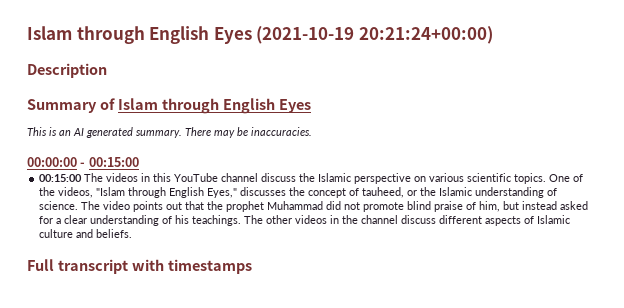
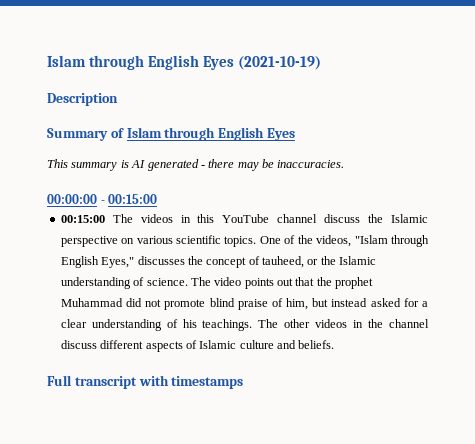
[27,26,493,44] Islam through English Eyes (2021-10-19 20:21:24+00:00) -> [47,55,322,70] Islam through English Eyes (2021-10-19)
[49,127,211,138] is an AI generated summary. There -> [71,159,235,171] summary is AI generated - there

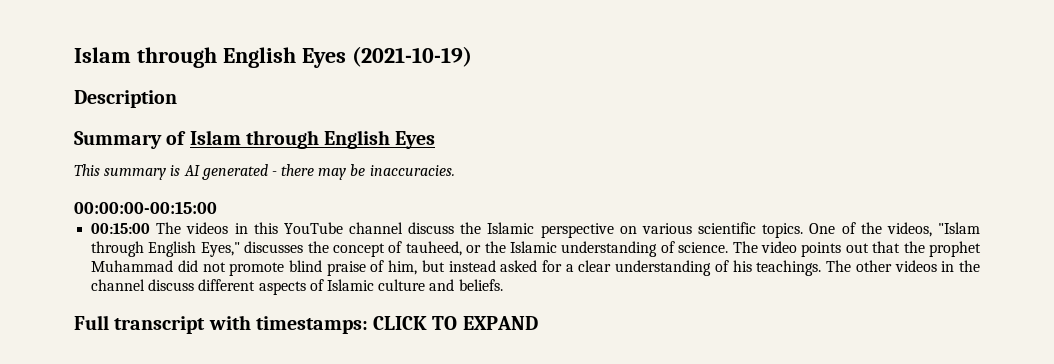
[47,194,158,204] 00:00:00 - 00:15:00 -> [74,201,217,214] 00:00:00-00:15:00
[171,376,244,389] timestamps -> [255,316,538,334] timestamps: CLICK TO EXPAND

